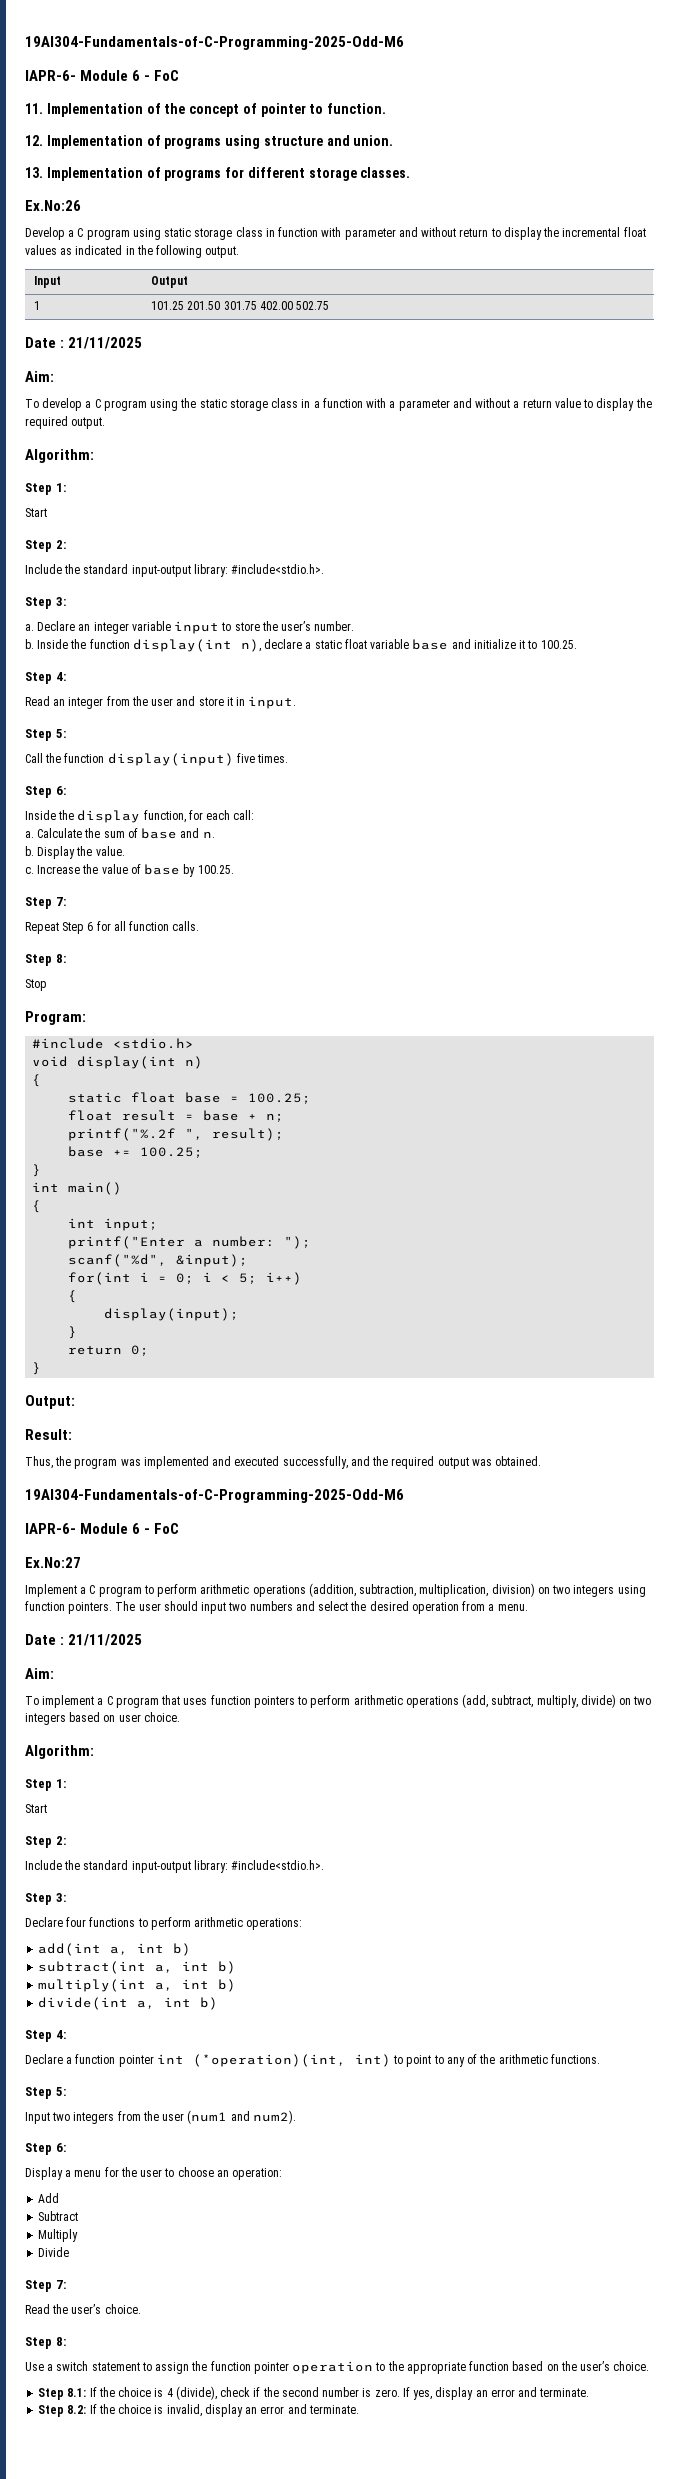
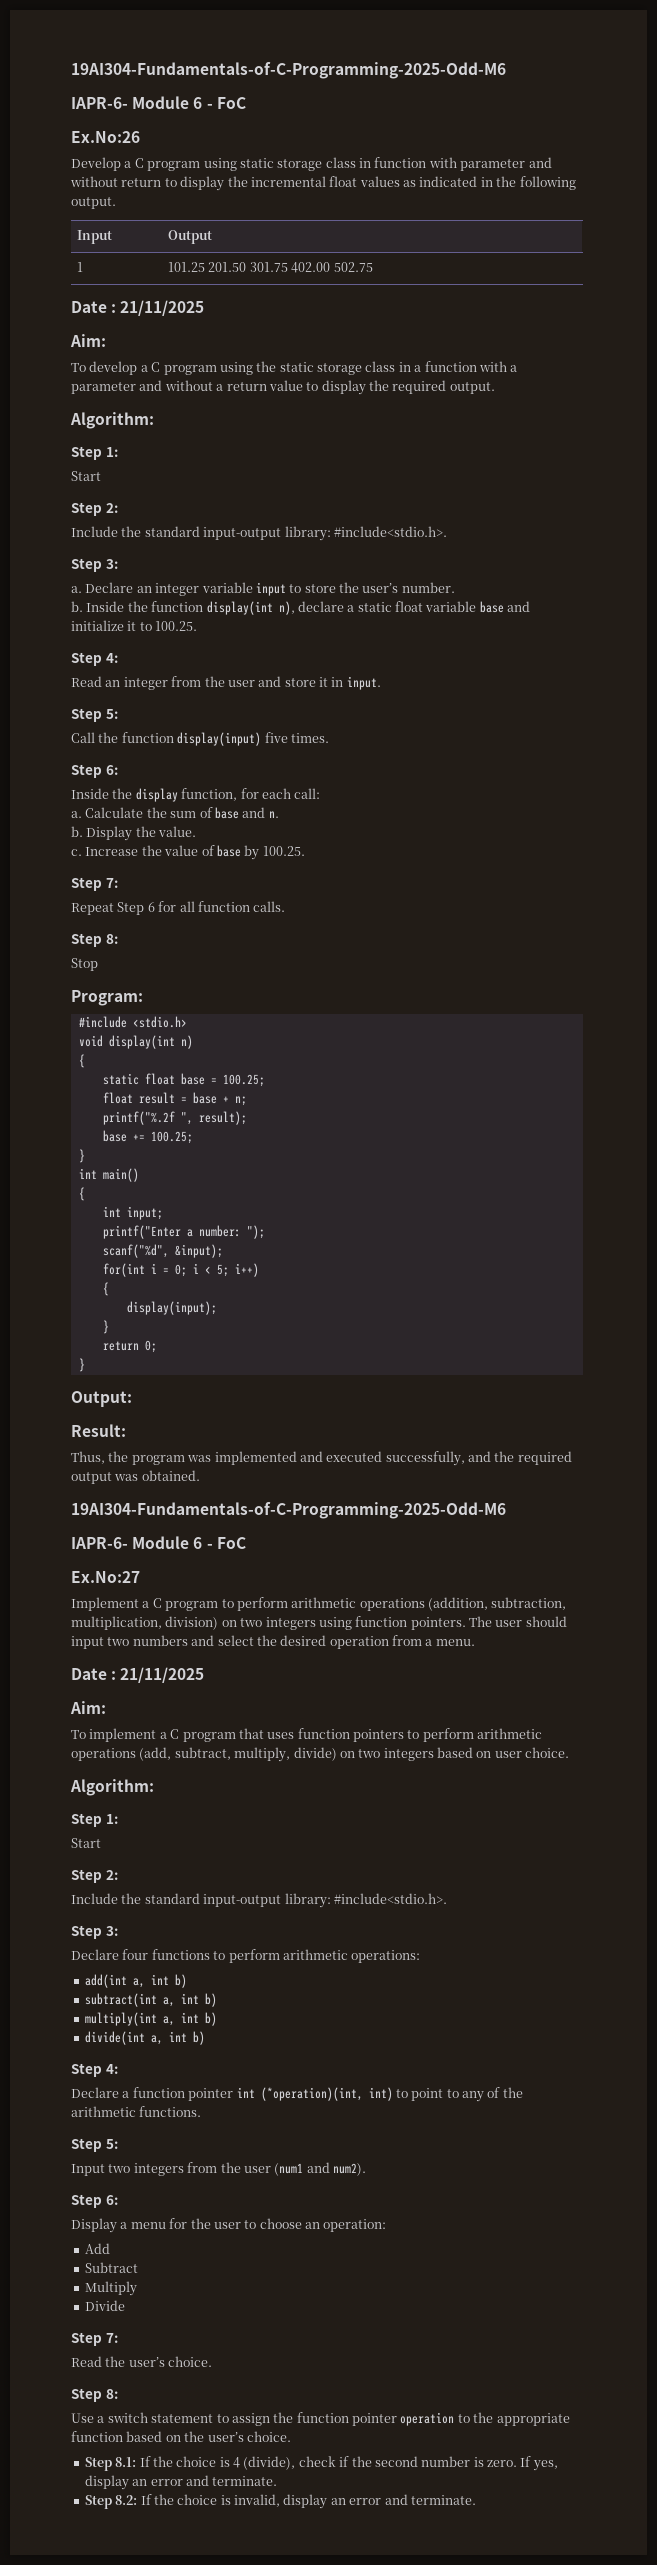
[25,36,404,50] [25,70,180,81] [25,103,387,117] [25,135,394,149] [25,167,411,181] 19AI304-Fundamentals-of-C-Programming-2025-Odd-M6 // IAPR-6- Module 6 - FoC // 11. Implementation of the concept of pointer to function. // 12. Implementation of programs using structure and union. // 13. Implementation of programs for different storage classes. -> [71,62,506,79] [71,96,246,109] 19AI304-Fundamentals-of-C-Programming-2025-Odd-M6 // IAPR-6- Module 6 - FoC

